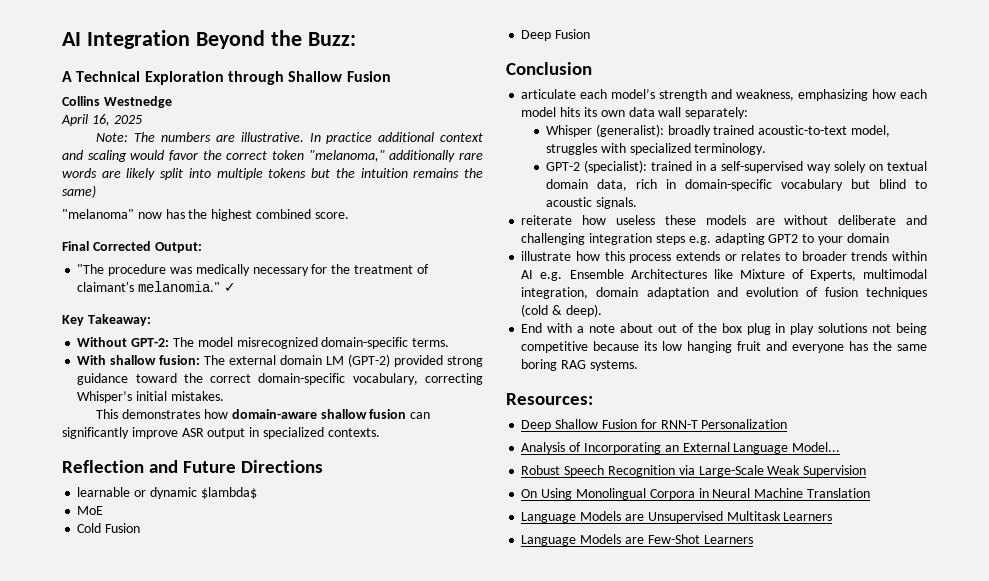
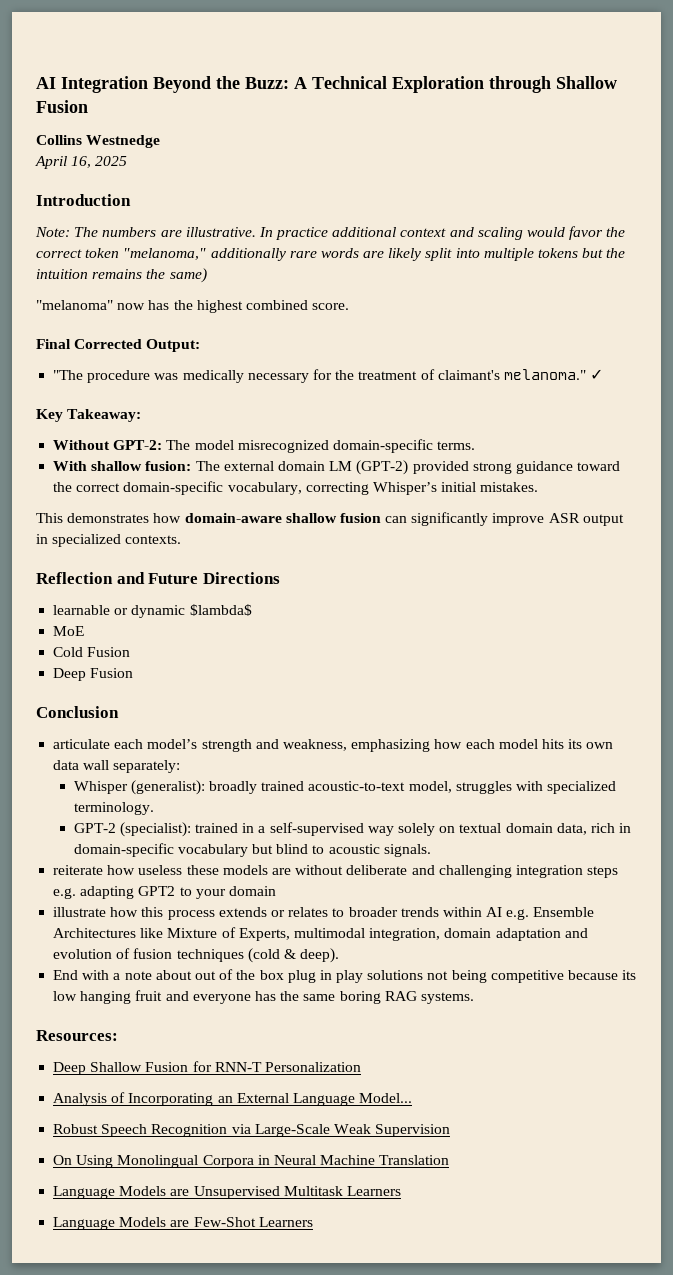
(356, 39) // -> (289, 83) none
(142, 119) none -> [36,194,131,206] // Introduction
[138,281,221,292] melanomia." -> [503,369,586,380] melanoma."

